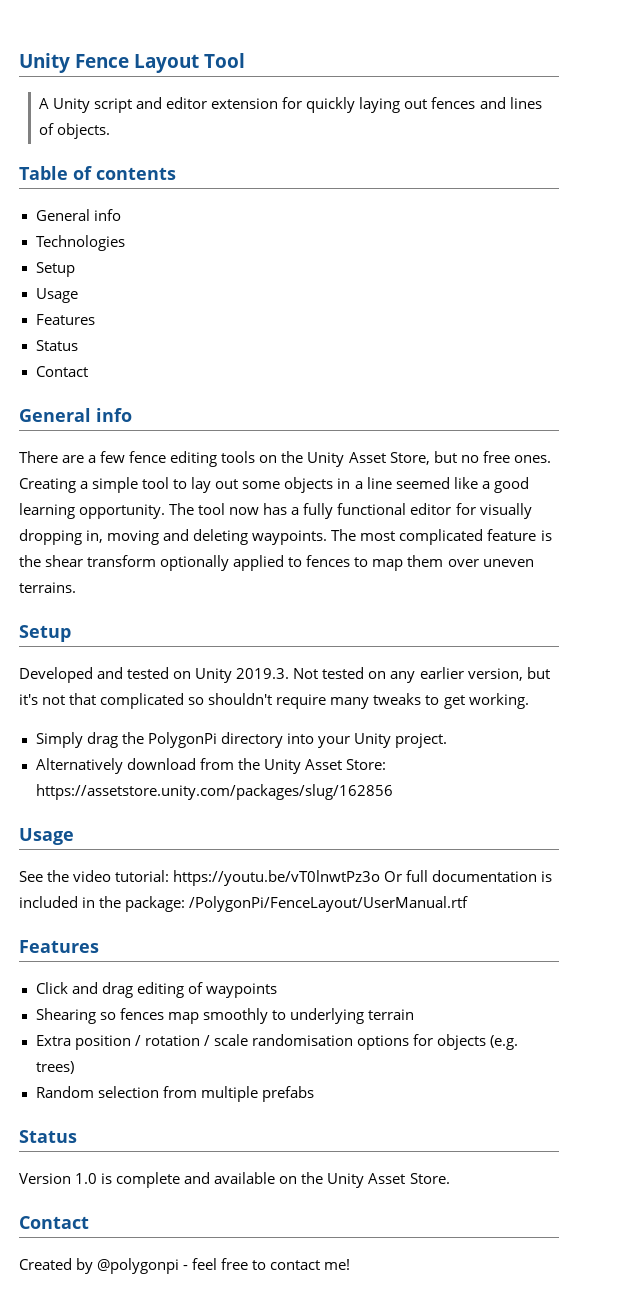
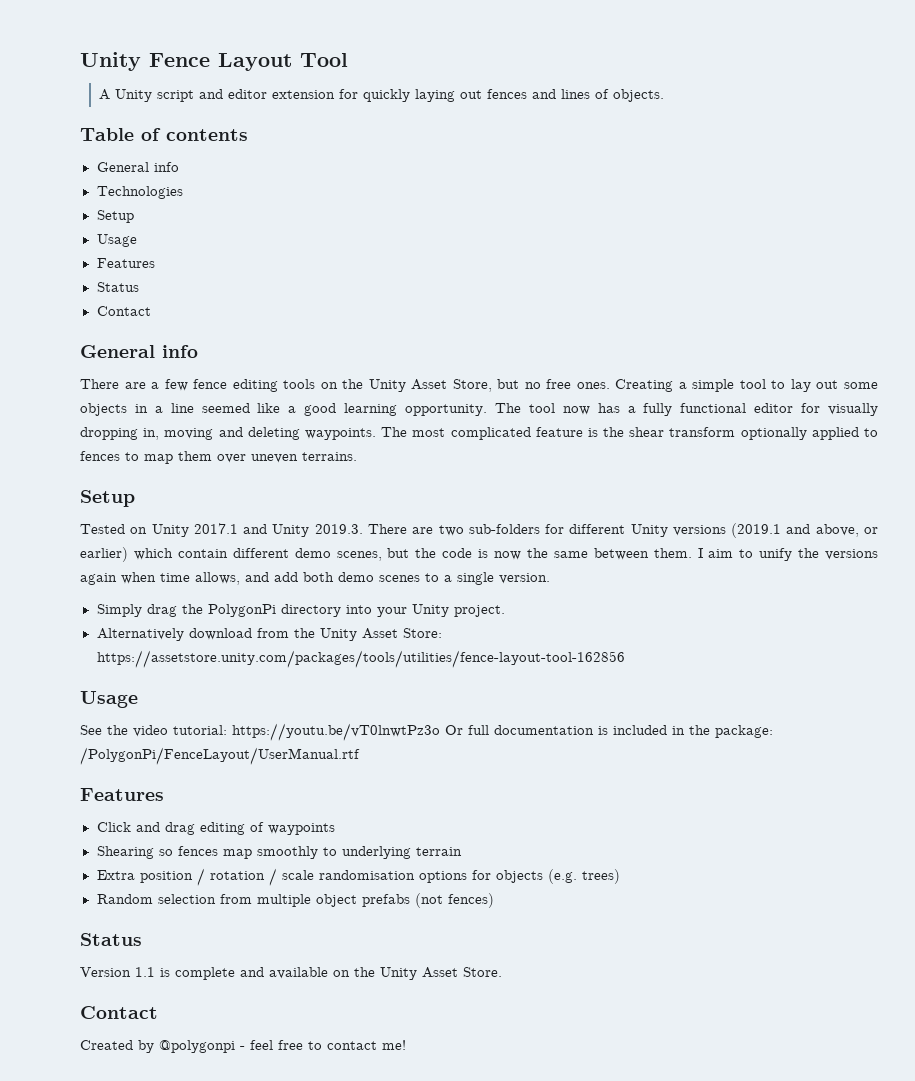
[19,667,550,683] [19,693,529,709] Developed and tested on Unity 2019.3. Not tested on any earlier version, but it's not that complicated so shouldn't require many tweaks to get working. -> [80,523,879,538] [80,547,878,562] [80,572,550,585] Tested on Unity 2017.1 and Unity 2019.3. There are two sub-folders for different Unity versions (2019.1 and above, or earlier) which contain different demo scenes, but the code is now the same between them. I aim to unify the versions again when time allows, and add both demo scenes to a single version.
[35,784,393,800] https://assetstore.unity.com/packages/slug/162856 -> [96,650,625,668] https://assetstore.unity.com/packages/tools/utilities/fence-layout-tool-162856
(258, 1094) none -> [315,894,357,907] object
(314, 1094) none -> [414,893,494,908] (not fences)
[75,1173,98,1184] 1.0 -> [135,967,155,977] 1.1

